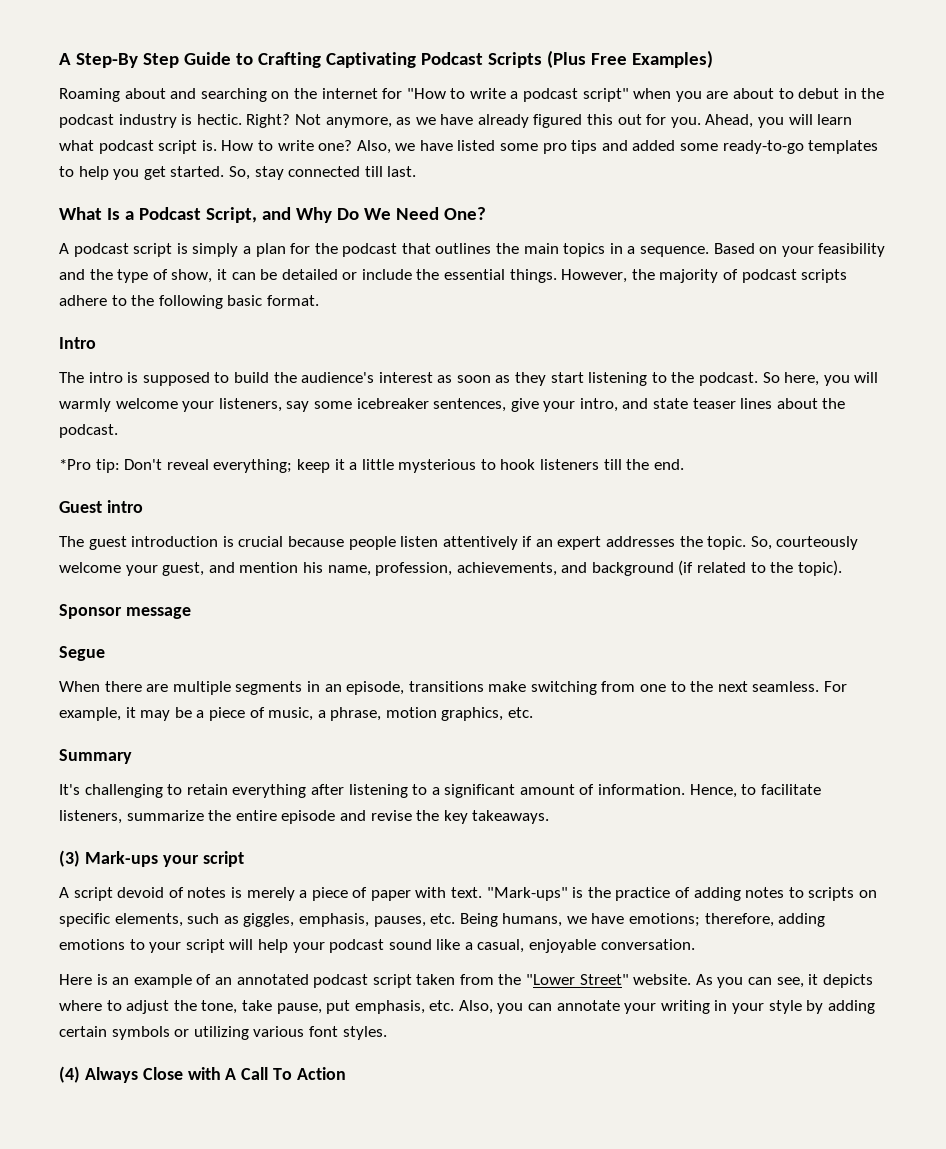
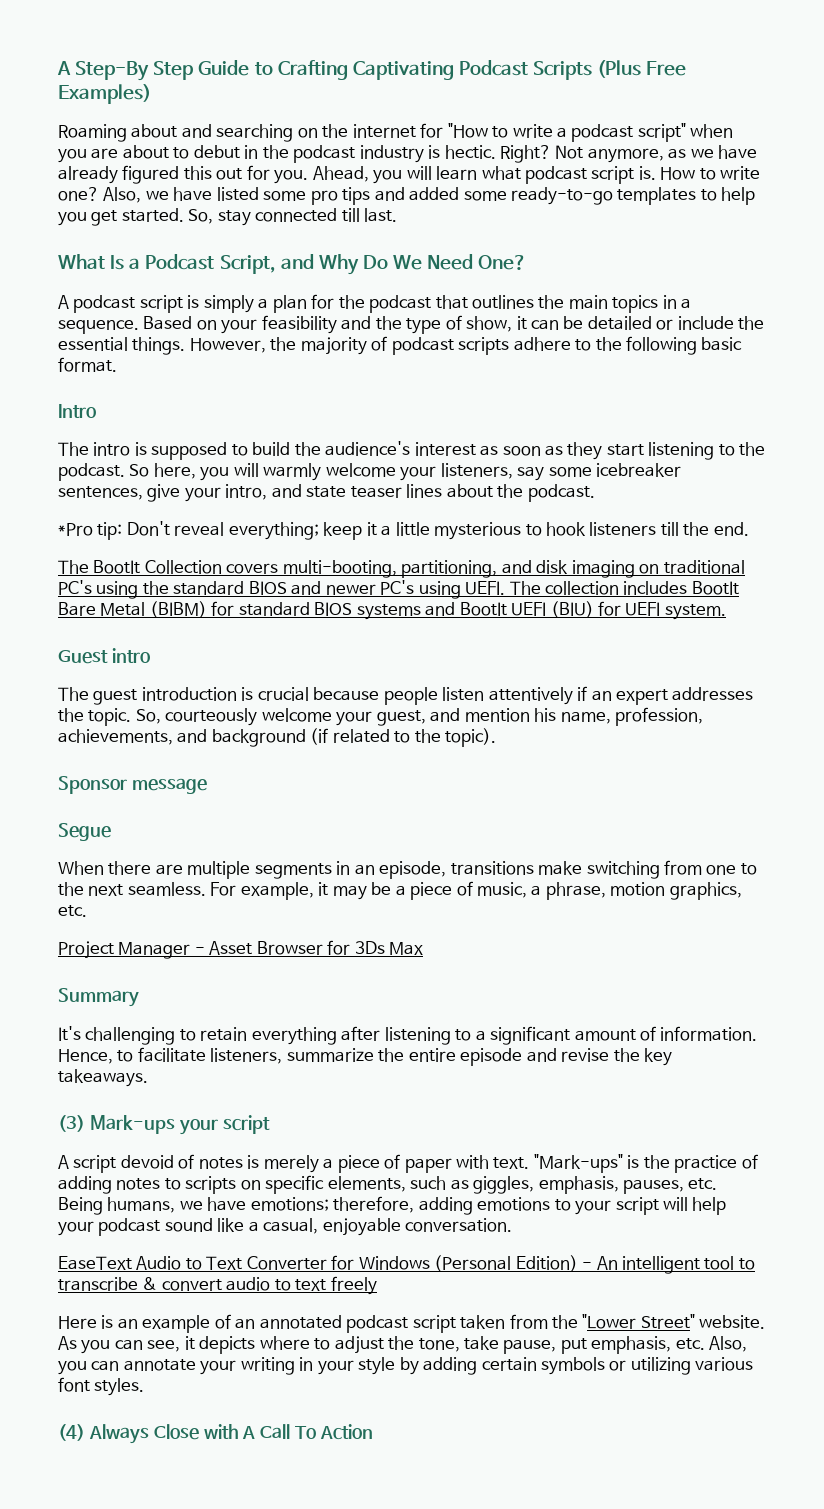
(684, 464) none -> [58,560,745,578] [58,580,739,599] [58,601,726,620] // The BootIt Collection covers multi-booting, partitioning, and disk imaging on traditional PC's using the standard BIOS and newer PC's using UEFI. The collection includes BootIt Bare Metal (BIBM) for standard BIOS systems and BootIt UEFI (BIU) for UEFI system.
(534, 712) none -> [58,940,424,959] // Project Manager - Asset Browser for 3Ds Max
(695, 944) none -> [58,1255,755,1274] [58,1276,377,1295] // EaseText Audio to Text Converter for Windows (Personal Edition) - An intelligent tool to transcribe & convert audio to text freely

